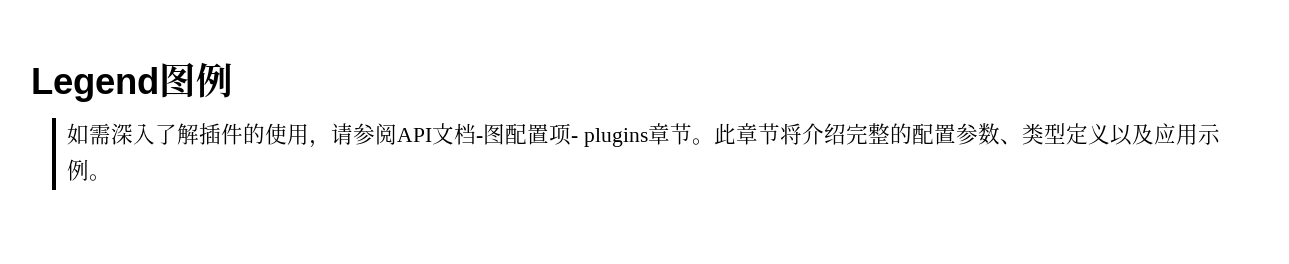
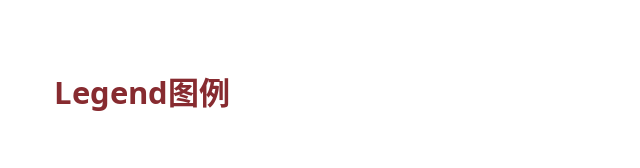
[67,123,1221,148] [67,159,112,181] // 如需深入了解插件的使用，请参阅API文档-图配置项- plugins章节。此章节将介绍完整的配置参数、类型定义以及应用示例。 -> (230, 92) none

